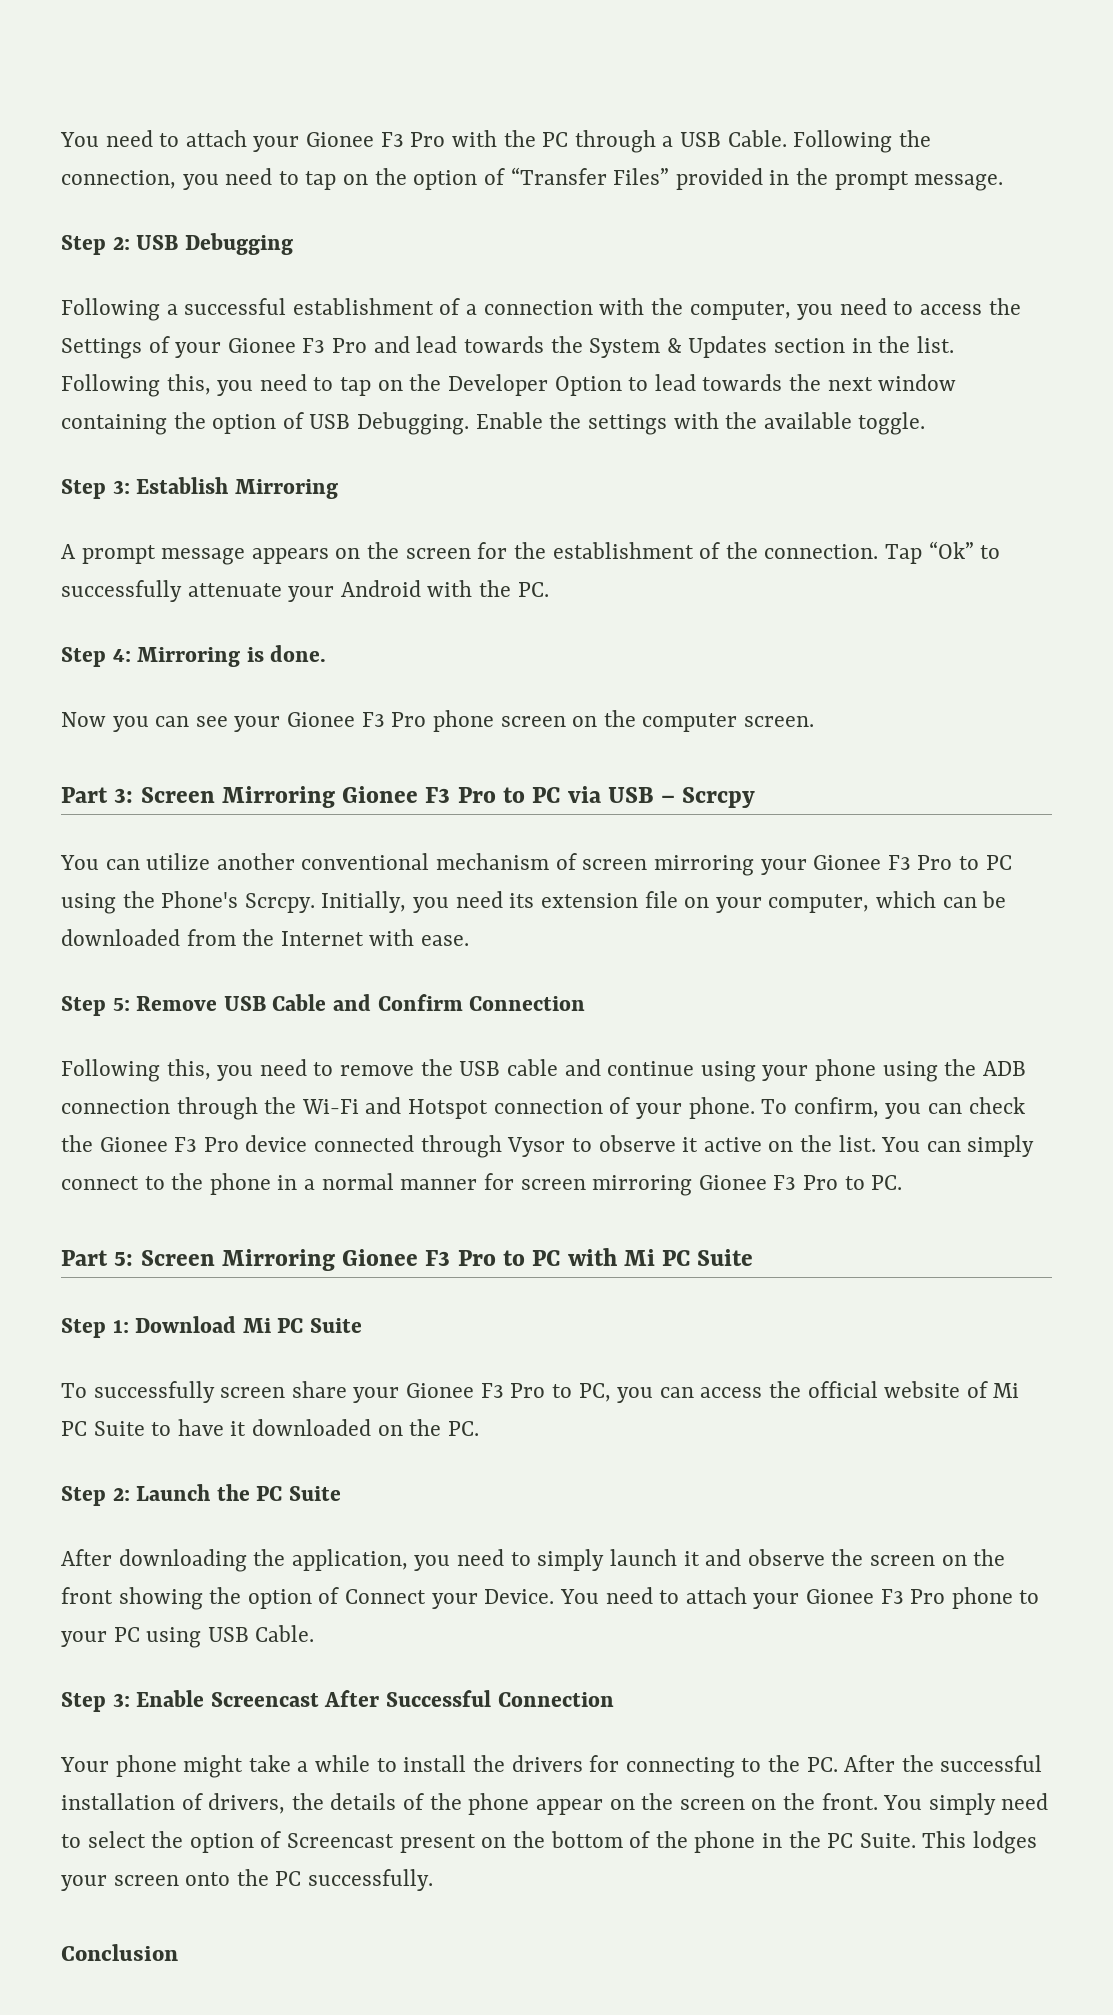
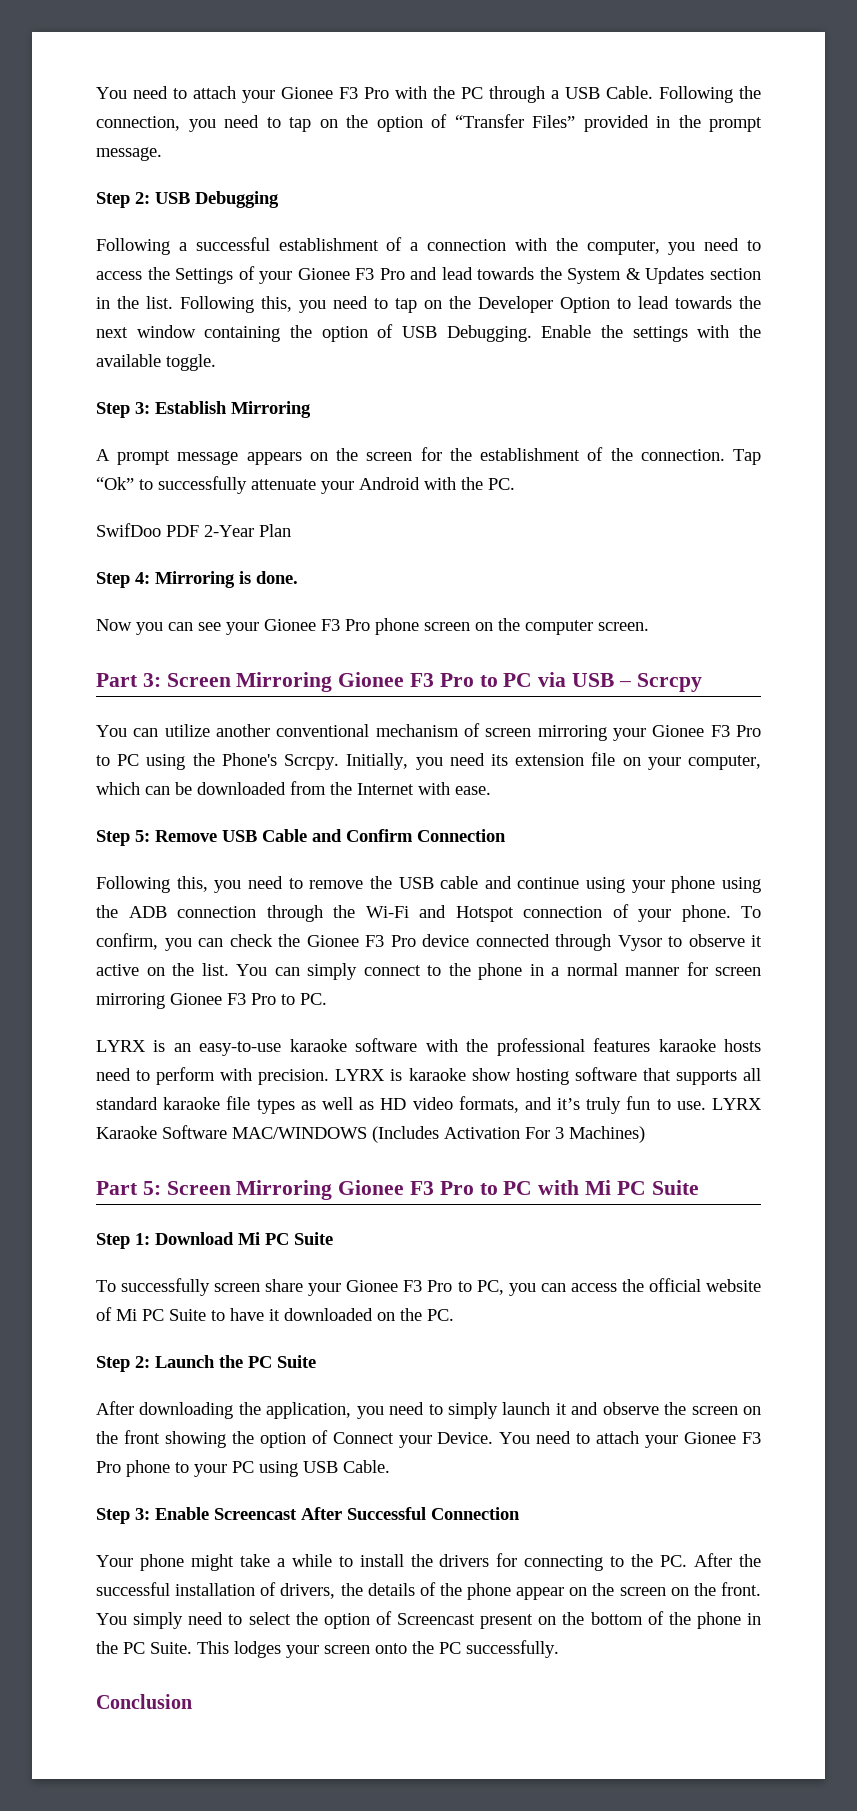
(549, 589) none -> [96,523,291,537] // SwifDoo PDF 2-Year Plan
(903, 1182) none -> [96,1038,761,1056] [96,1067,762,1085] [96,1096,762,1114] [96,1125,645,1143] // LYRX is an easy-to-use karaoke software with the professional features karaoke hosts need to perform with precision. LYRX is karaoke show hosting software that supports all standard karaoke file types as well as HD video formats, and it’s truly fun to use. LYRX Karaoke Software MAC/WINDOWS (Includes Activation For 3 Machines)

